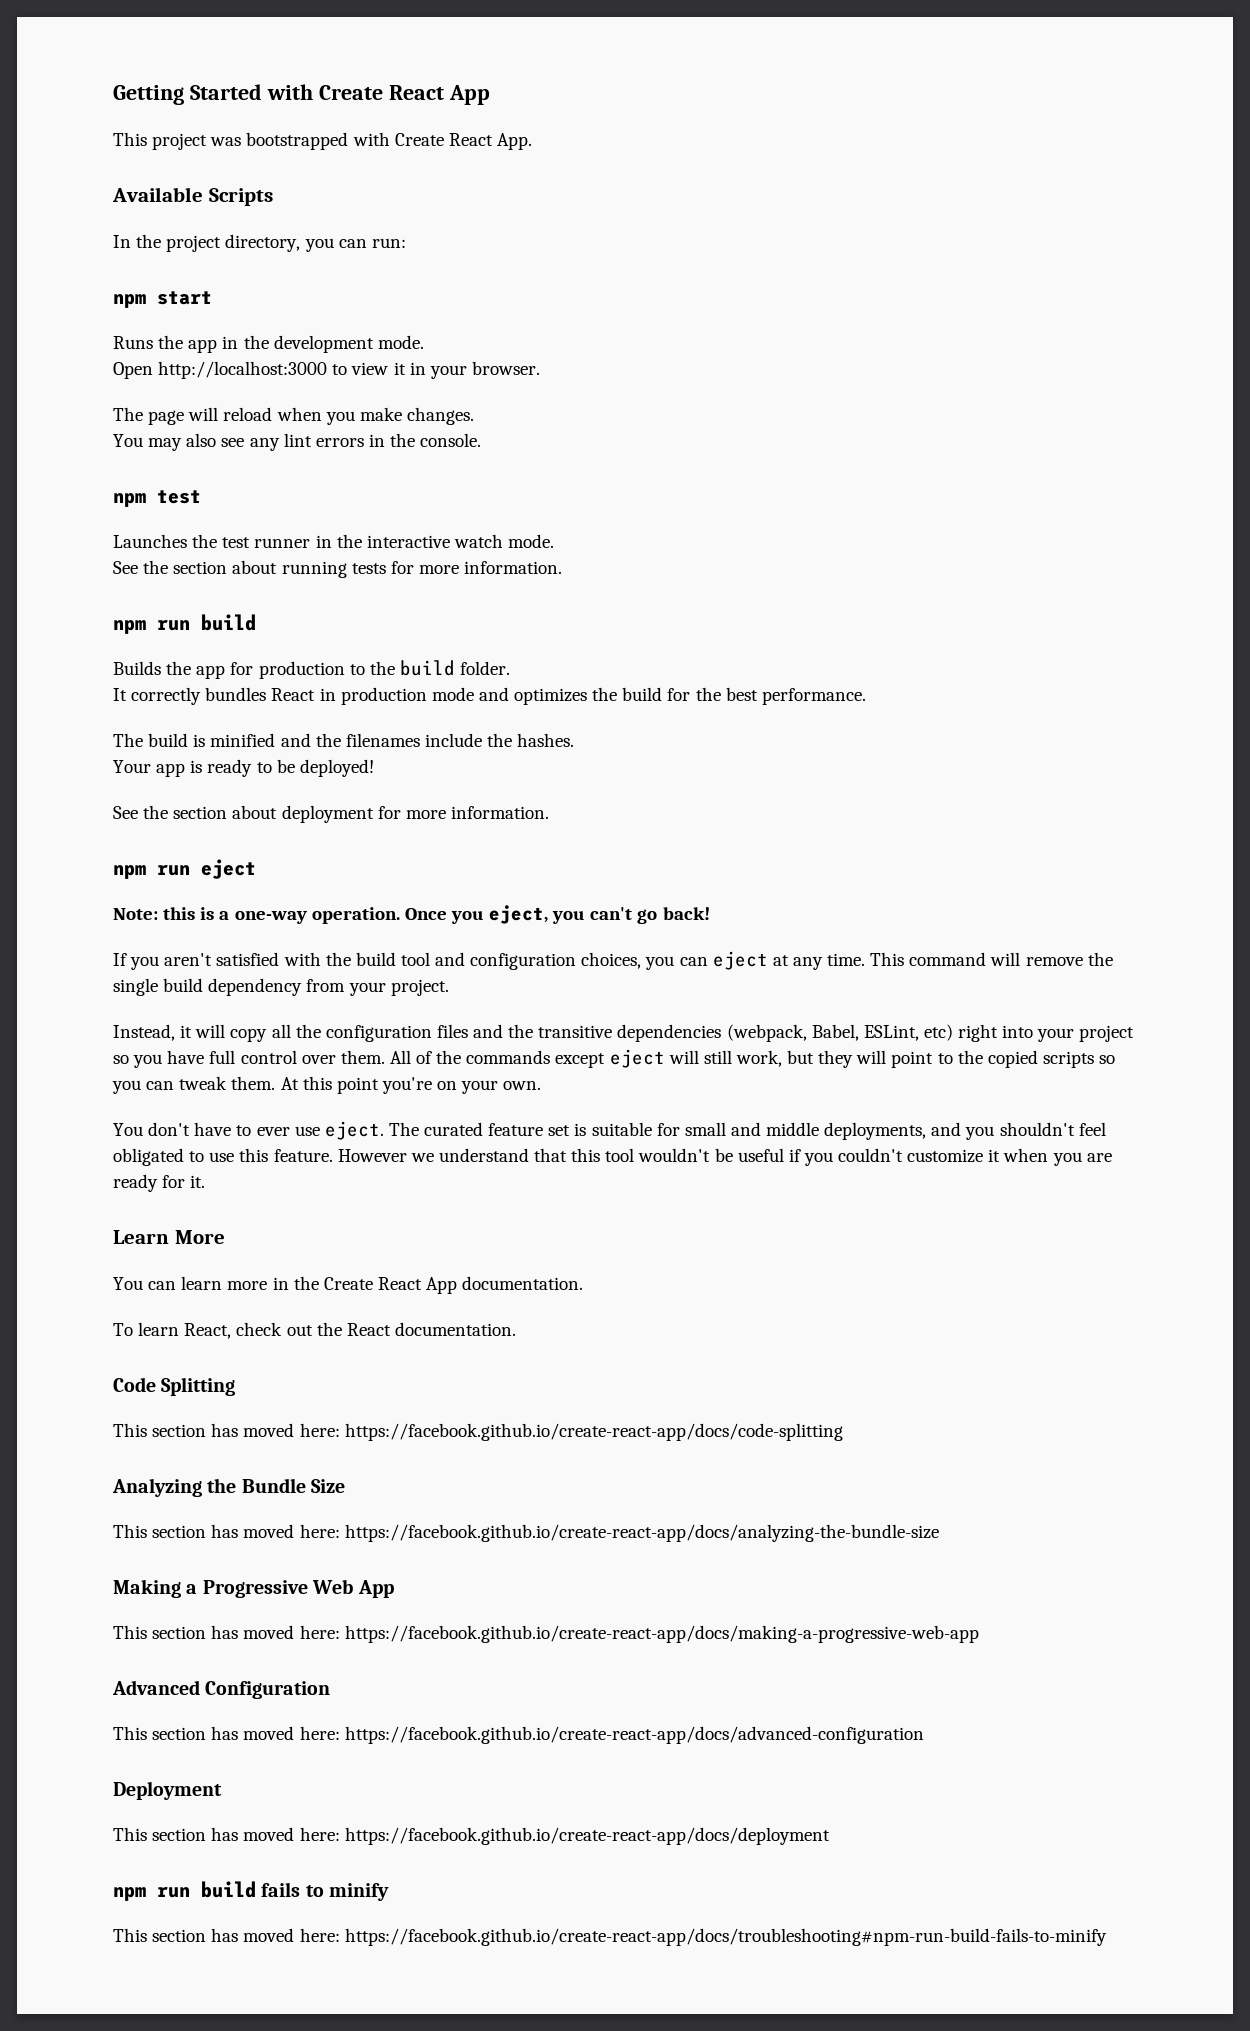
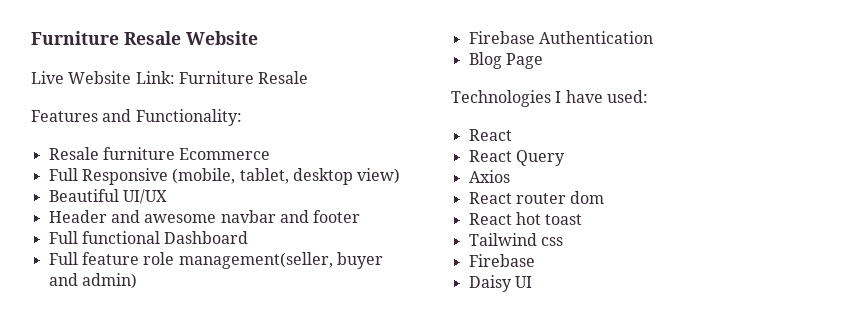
[113,84,490,105] [113,132,532,150] [112,187,273,206] [113,234,406,252] [113,291,212,308] [113,335,424,353] [113,361,540,379] [113,407,474,425] [113,433,482,451] [113,490,201,507] [113,534,555,548] [113,560,563,578] [113,614,256,634] [113,660,511,679] [113,687,866,705] [113,733,575,747] [113,759,374,777] [113,805,549,823] [113,859,256,879] [113,905,710,924] [113,951,1113,970] [113,978,449,996] [113,1024,1135,1042] [113,1049,1116,1068] [112,1076,542,1094] [113,1121,1106,1140] [113,1148,1112,1166] [113,1174,206,1192] [113,1230,225,1244] [113,1276,584,1294] [113,1322,516,1339] [113,1377,236,1396] [113,1423,843,1441] [112,1478,346,1497] [113,1524,939,1542] [113,1579,394,1598] [113,1625,979,1643] [112,1680,331,1699] [113,1726,924,1744] [113,1781,222,1800] [113,1827,830,1845] [113,1881,390,1901] [113,1928,1107,1946] Getting Started with Create React App // This project was bootstrapped with Create React App. // Available Scripts // In the project directory, you can run: // npm start // Runs the app in the development mode. // Open http://localhost:3000 to view it in your browser. // The page will reload when you make changes. // You may also see any lint errors in the console. // npm test // Launches the test runner in the interactive watch mode. // See the section about running tests for more information. // npm run build // Builds the app for production to the build folder. // It correctly bundles React in production mode and optimizes the build for the best performance. // The build is minified and the filenames include the hashes. // Your app is ready to be deployed! // See the section about deployment for more information. // npm run eject // Note: this is a one-way operation. Once you eject, you can't go back! // If you aren't satisfied with the build tool and configuration choices, you can eject at any time. This command will remove the single build dependency from your project. // Instead, it will copy all the configuration files and the transitive dependencies (webpack, Babel, ESLint, etc) right into your project so you have full control over them. All of the commands except eject will still work, but they will point to the copied scripts so you can tweak them. At this point you're on your own. // You don't have to ever use eject. The curated feature set is suitable for small and middle deployments, and you shouldn't feel obligated to use this feature. However we understand that this tool wouldn't be useful if you couldn't customize it when you are ready for it. // Learn More // You can learn more in the Create React App documentation. // To learn React, check out the React documentation. // Code Splitting // This section has moved here: https://facebook.github.io/create-react-app/docs/code-splitting // Analyzing the Bundle Size // This section has moved here: https://facebook.github.io/create-react-app/docs/analyzing-the-bundle-size // Making a Progressive Web App // This section has moved here: https://facebook.github.io/create-react-app/docs/making-a-progressive-web-app // Advanced Configuration // This section has moved here: https://facebook.github.io/create-react-app/docs/advanced-configuration // Deployment // This section has moved here: https://facebook.github.io/create-react-app/docs/deployment // npm run build fails to minify // This section has moved here: https://facebook.github.io/create-react-app/docs/troubleshooting#npm-run-build-fails-to-minify -> [31,31,258,45] [31,71,309,84] [31,109,242,126] [48,147,271,160] [48,168,401,185] [48,189,167,204] [48,210,361,223] [48,231,249,244] [48,252,383,269] [48,273,137,289] [468,31,653,44] [468,52,543,69] [451,90,648,107] [468,129,512,141] [468,150,565,166] [468,170,510,183] [468,191,605,204] [468,212,583,225] [468,233,563,246] [468,254,535,267] [468,275,532,292] Furniture Resale Website // Live Website Link: Furniture Resale // Features and Functionality: // Resale furniture Ecommerce // Full Responsive (mobile, tablet, desktop view) // Beautiful UI/UX // Header and awesome navbar and footer // Full functional Dashboard // Full feature role management(seller, buyer and admin) // Firebase Authentication // Blog Page // Technologies I have used: // React // React Query // Axios // React router dom // React hot toast // Tailwind css // Firebase // Daisy UI

